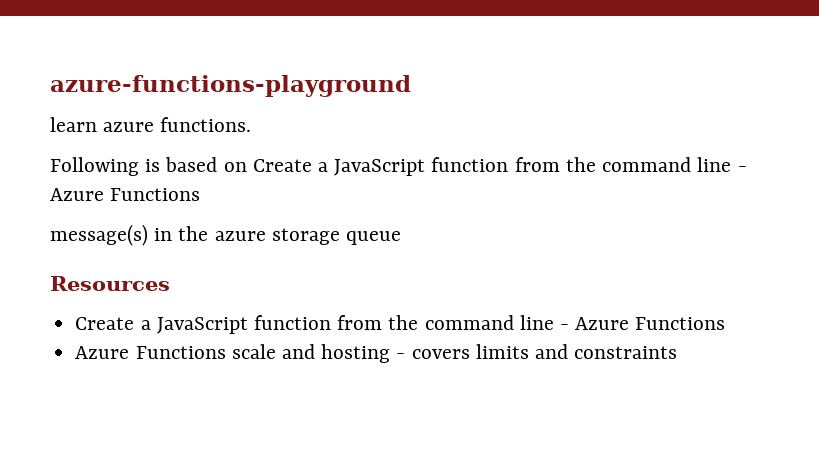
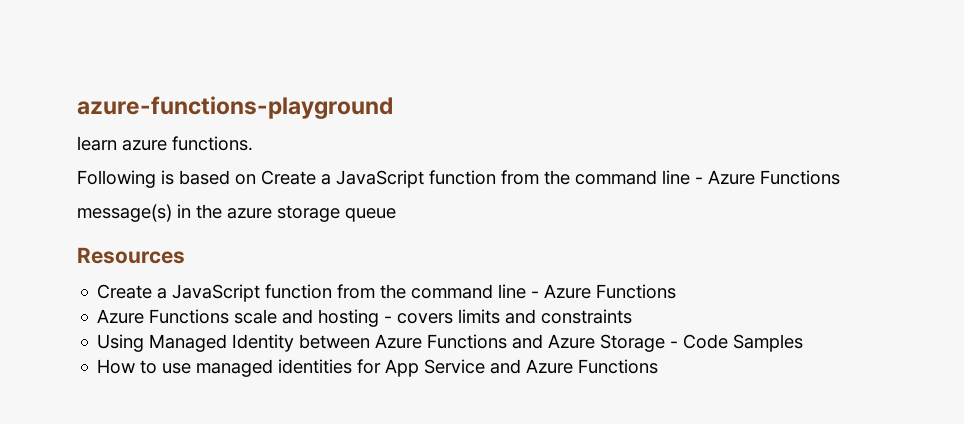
(678, 352) none -> [97,334,804,352] [97,359,659,377] // Using Managed Identity between Azure Functions and Azure Storage - Code Samples // How to use managed identities for App Service and Azure Functions

